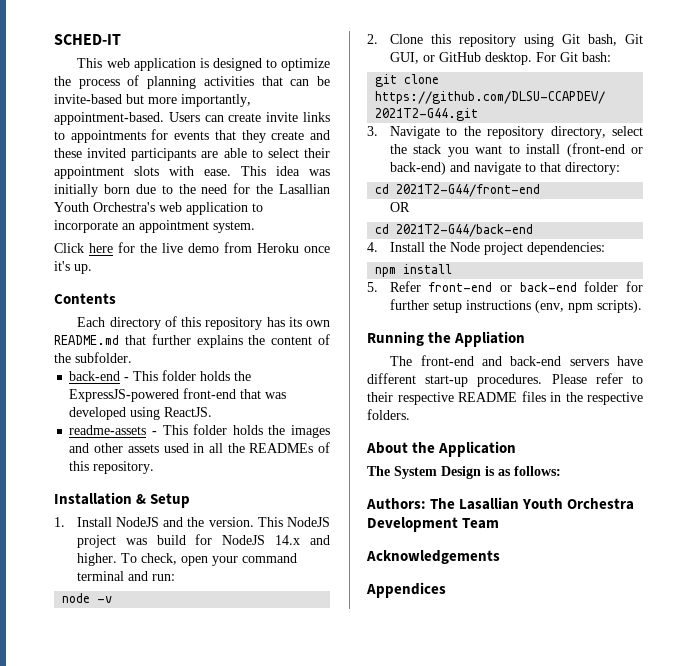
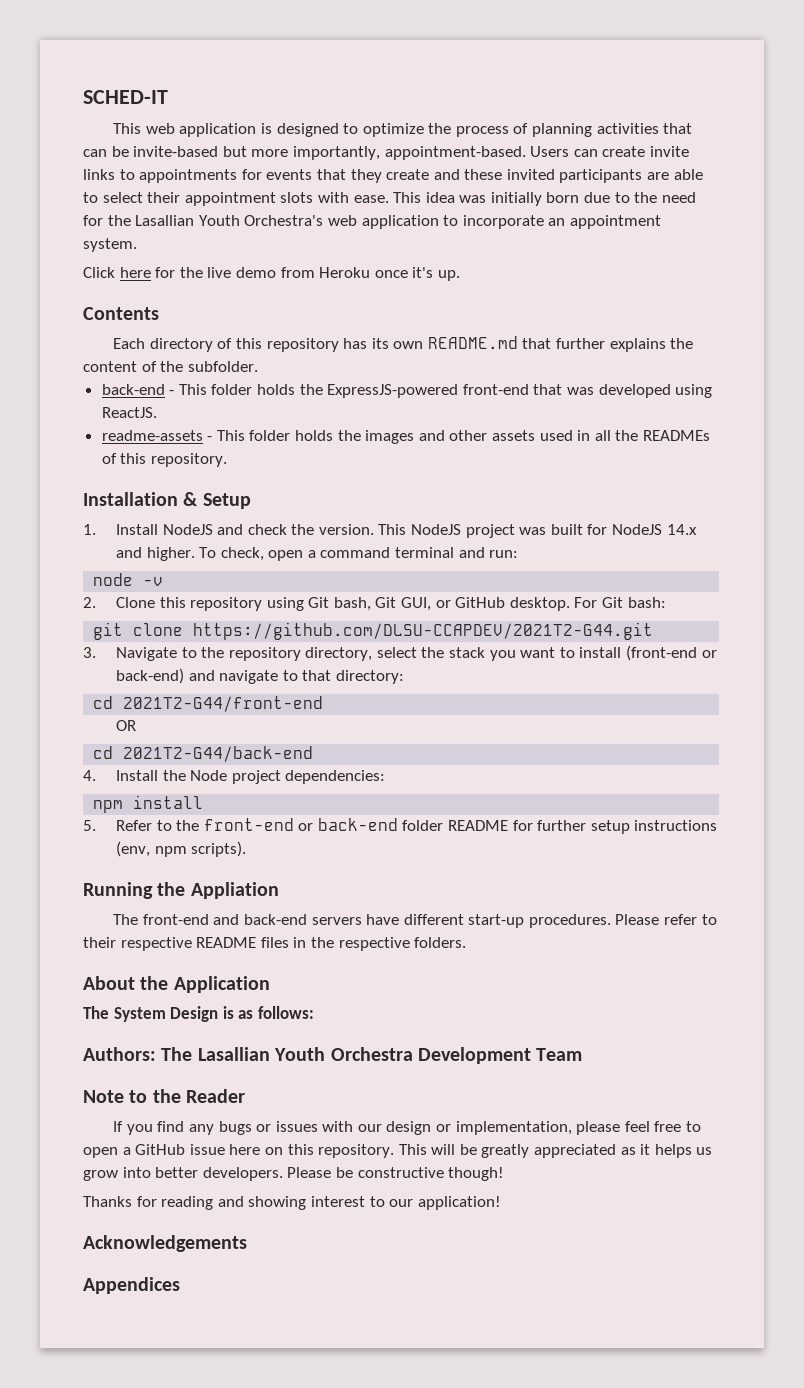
(184, 522) none -> [247,524,287,535] check
[156,535,186,545] build -> [550,524,583,535] built
[211,556,238,566] your -> [307,550,316,558] a
(421, 286) none -> [156,820,200,831] to the
(619, 286) none -> [448,820,509,831] README
(500, 523) none -> [83,1089,246,1103] [113,1121,701,1135] [83,1144,713,1158] [83,1167,505,1181] [83,1196,501,1210] // Note to the Reader // If you find any bugs or issues with our design or implementation, please feel free to open a GitHub issue here on this repository. This will be greatly appreciated as it helps us grow into better developers. Please be constructive though! // Thanks for reading and showing interest to our application!

